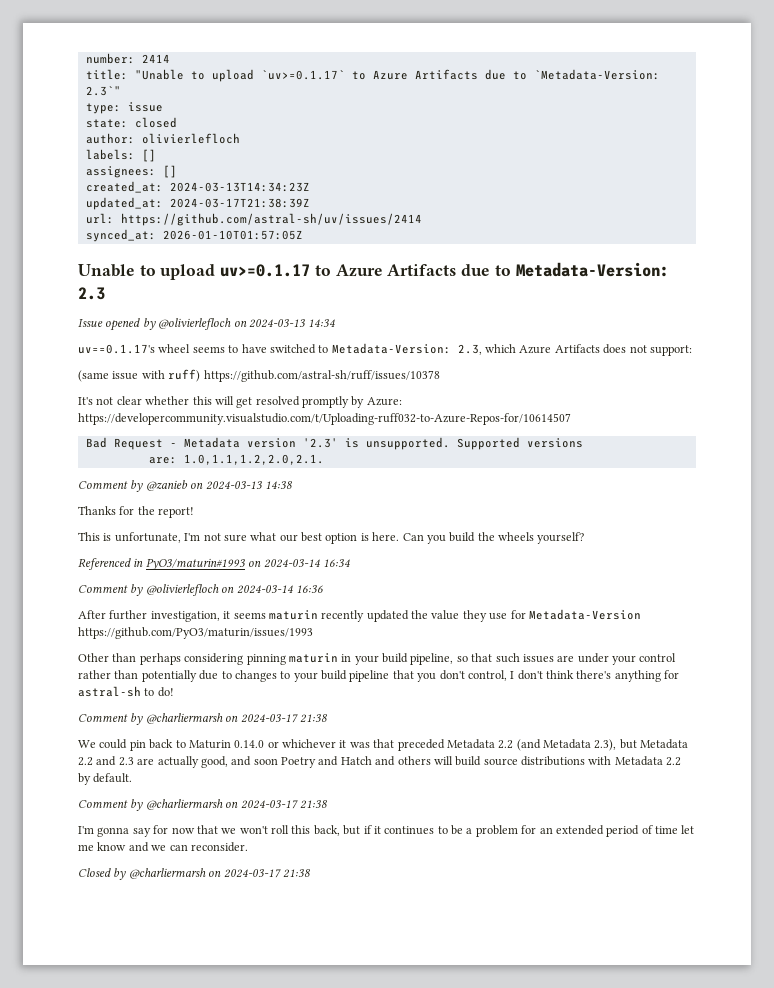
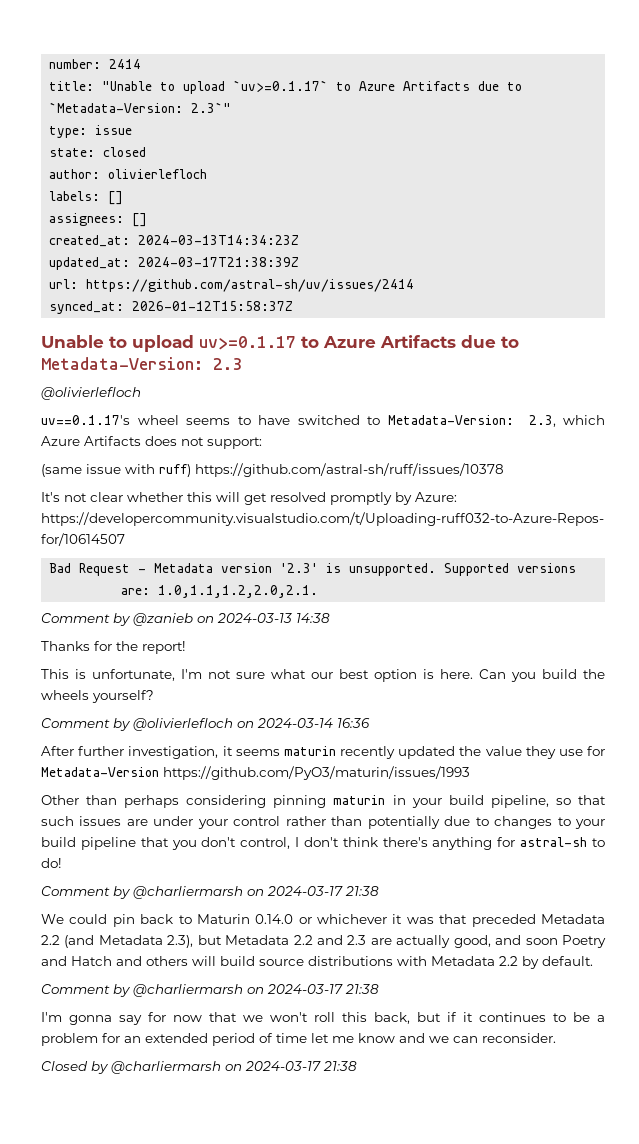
[162,230,303,240] 2026-01-10T01:57:05Z -> [132,301,294,311] 2026-01-12T15:58:37Z
[78,318,336,331] Issue opened by @olivierlefloch on 2024-03-13 14:34 -> [41,387,141,400] @olivierlefloch
[78,558,350,570] // Referenced in PyO3/maturin#1993 on 2024-03-14 16:34 -> (154, 696) none

